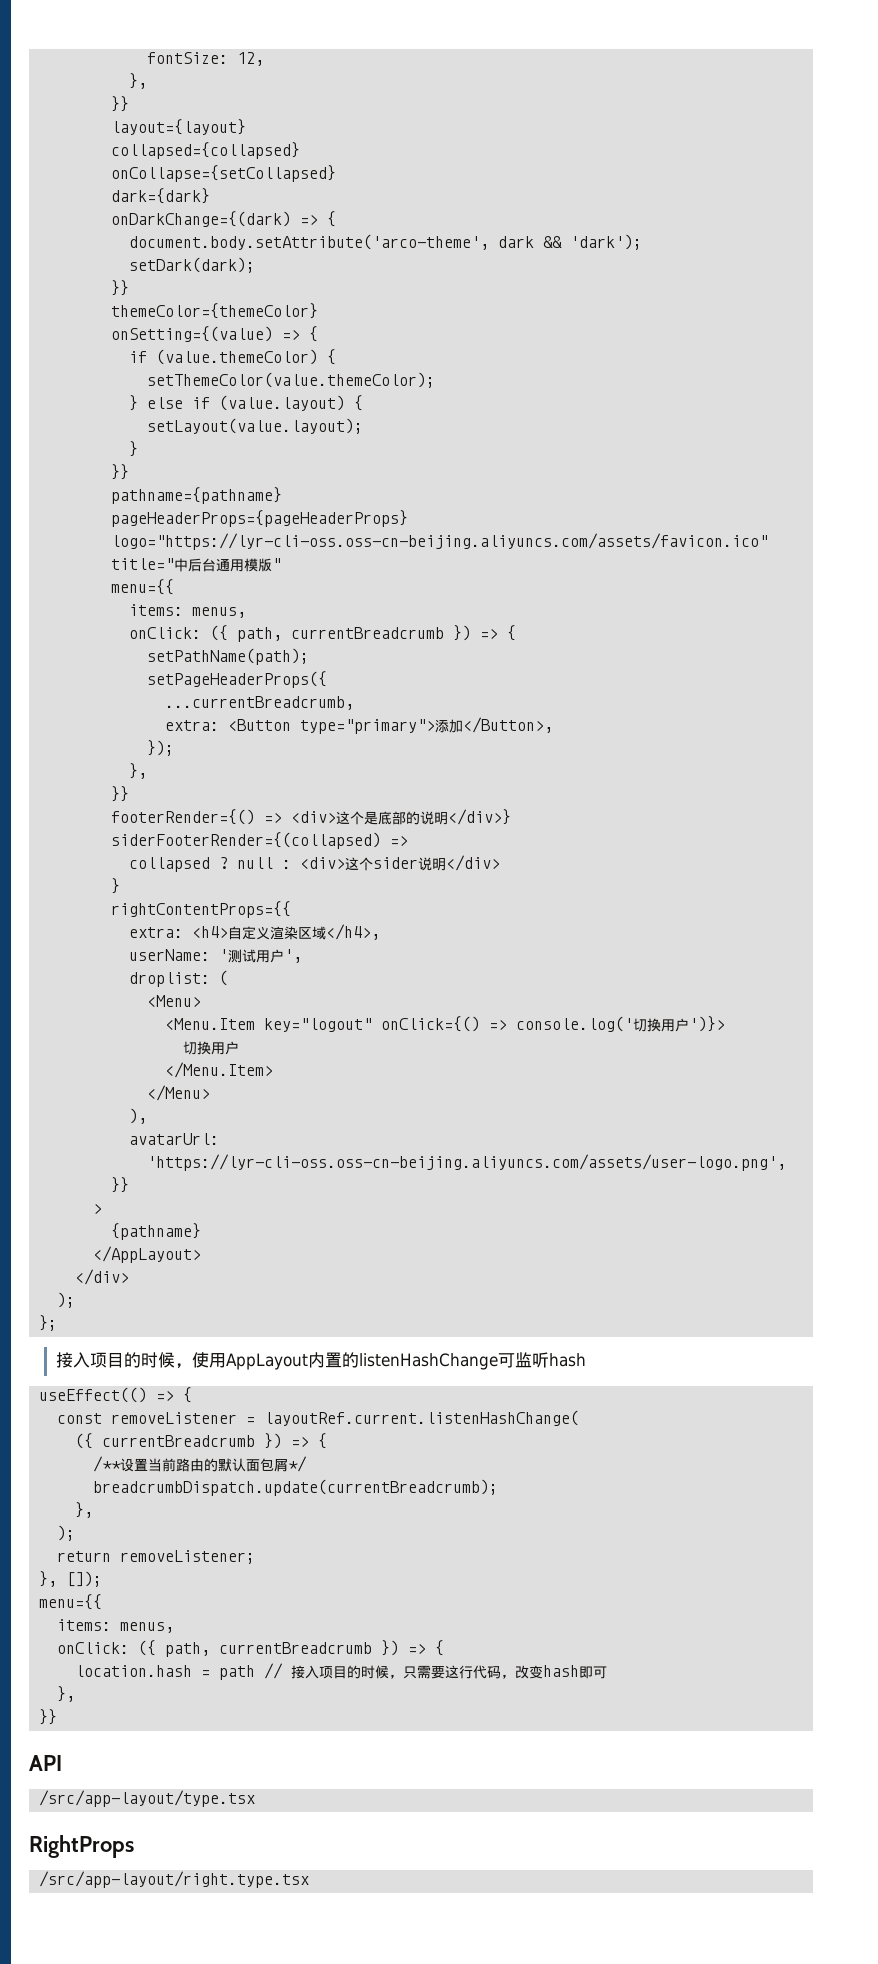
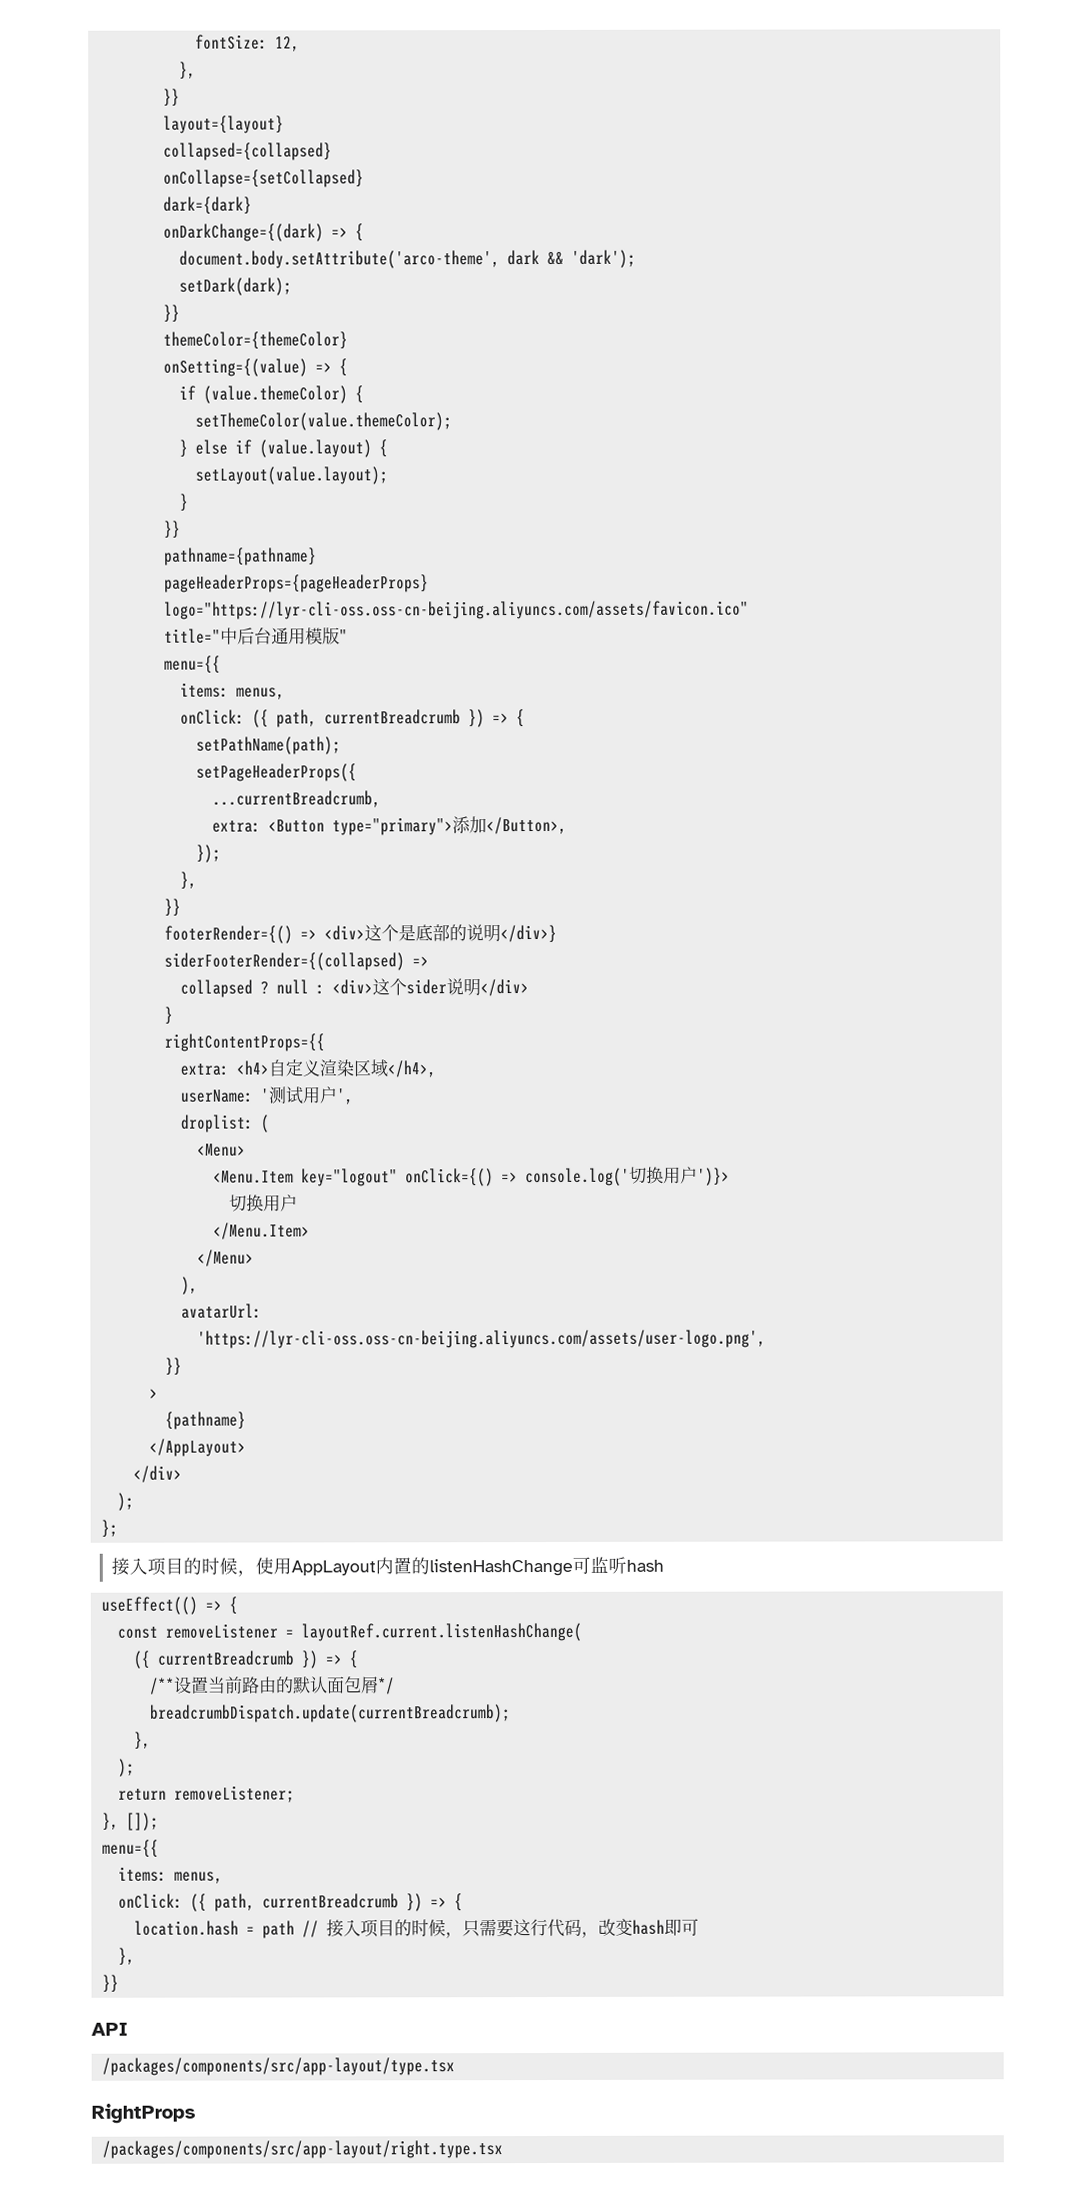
[39,1790,256,1807] /src/app-layout/type.tsx -> [101,2057,455,2076] /packages/components/src/app-layout/type.tsx
[39,1871,310,1888] /src/app-layout/right.type.tsx -> [101,2140,503,2159] /packages/components/src/app-layout/right.type.tsx

